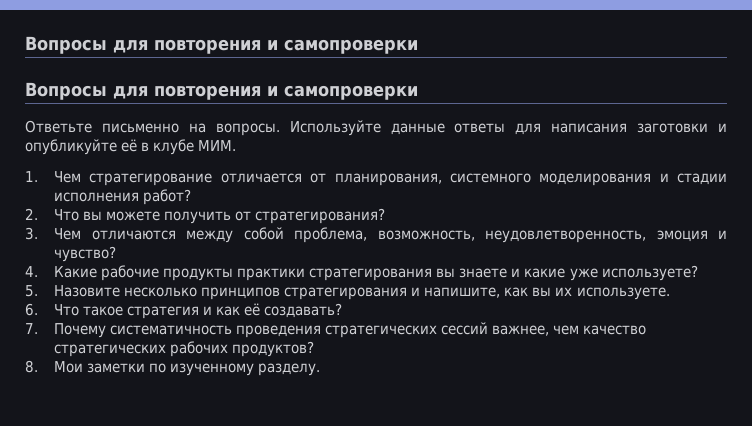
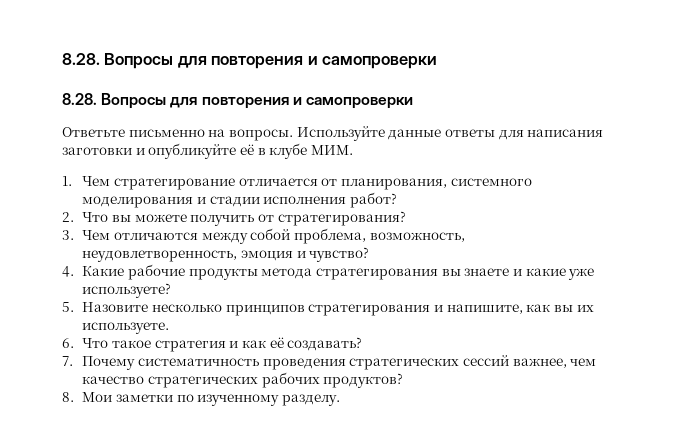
[25,36,418,54] Вопросы для повторения и самопроверки // -> [62,53,438,69] [62,93,97,105] 8.28. Вопросы для повторения и самопроверки // 8.28.
[237,268,306,281] практики -> [261,268,313,279] метода

